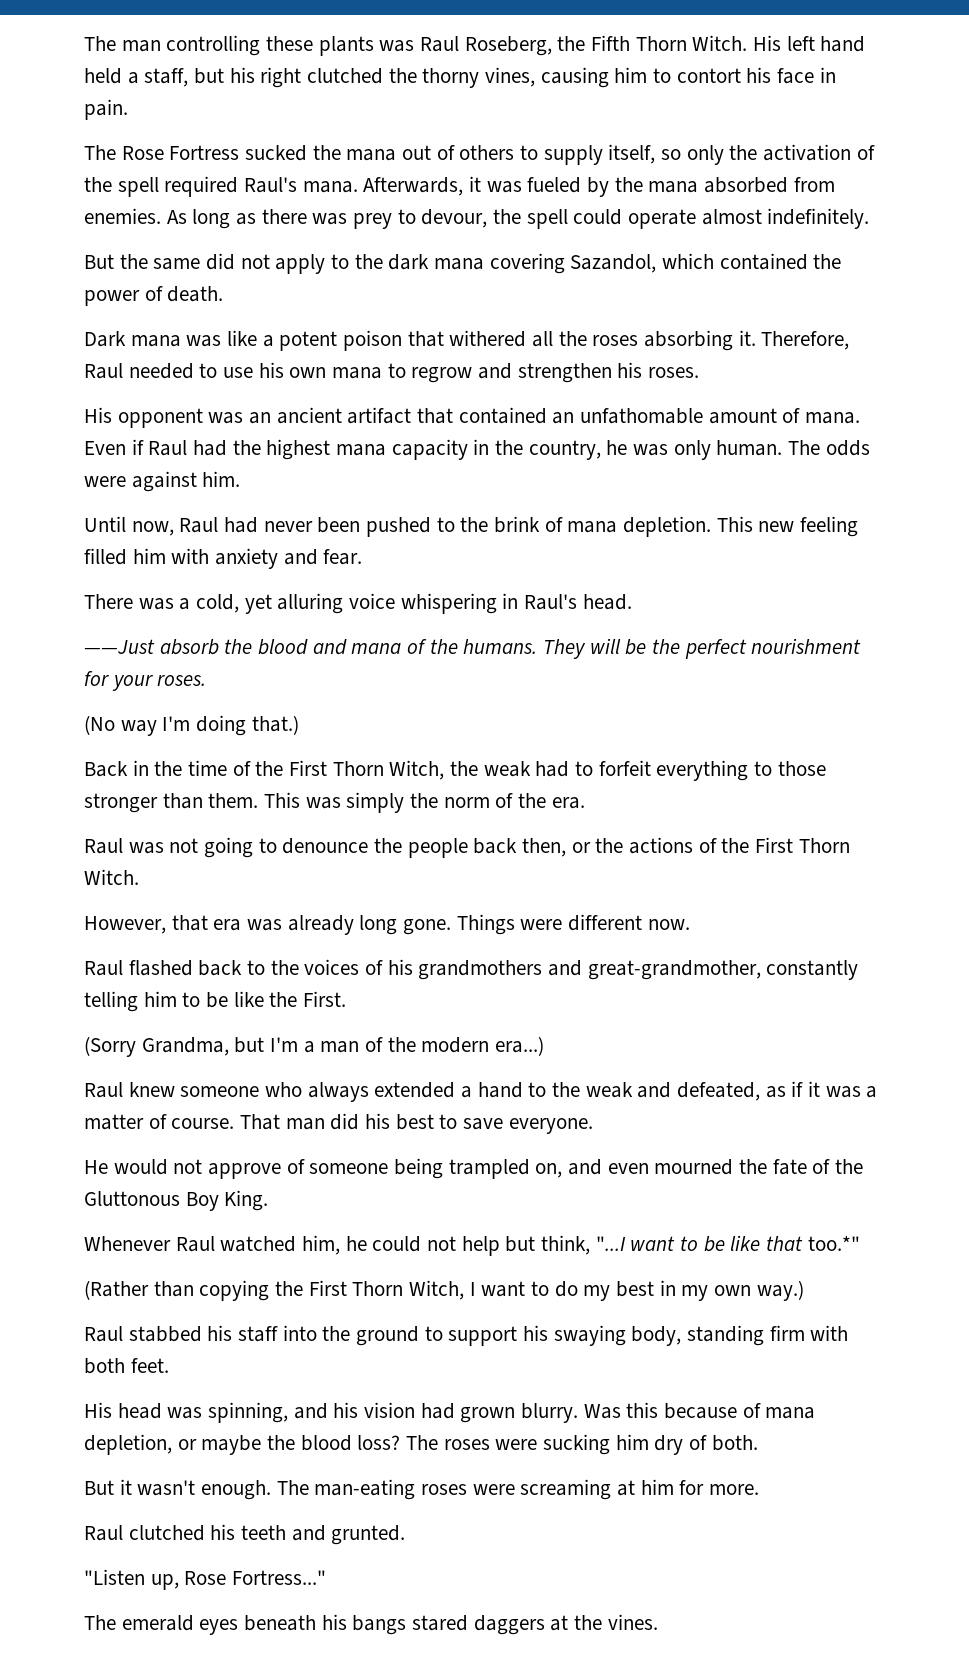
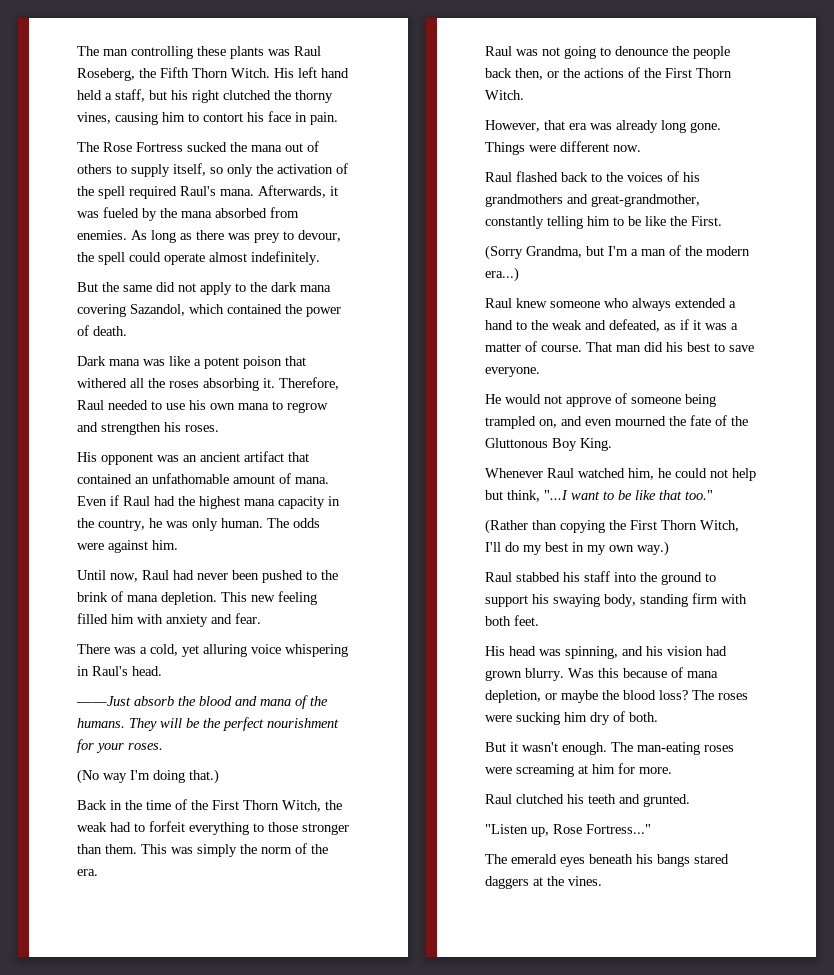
[807,1236,860,1251] too.*" -> [685,490,713,500] too."
[469,1281,550,1297] I want to -> [485,542,501,552] I'll

